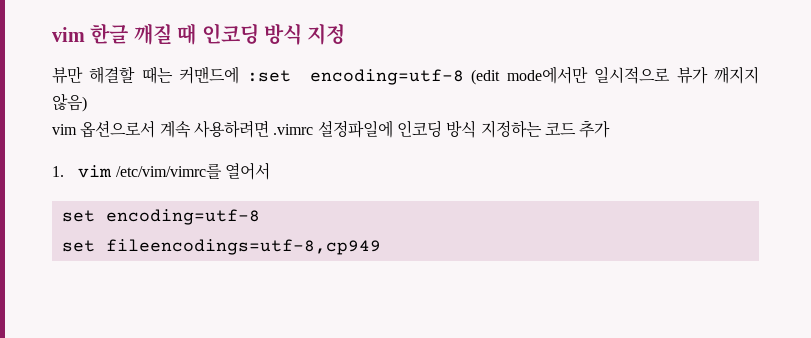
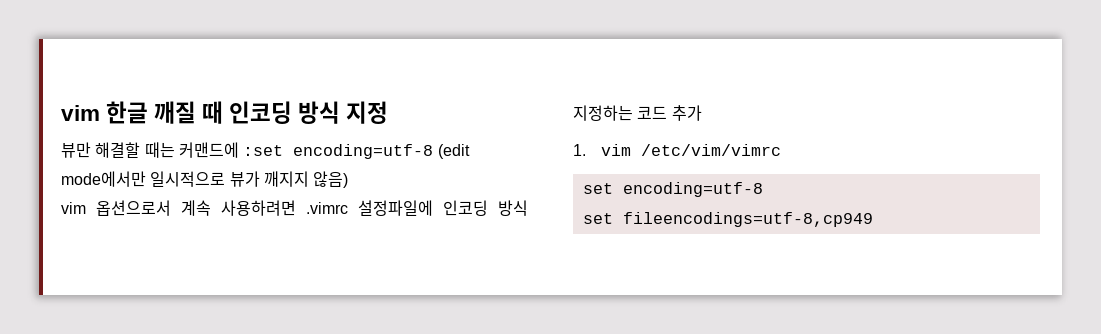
[115,162,270,180] /etc/vim/vimrc를 열어서 -> [641,144,782,156] /etc/vim/vimrc

